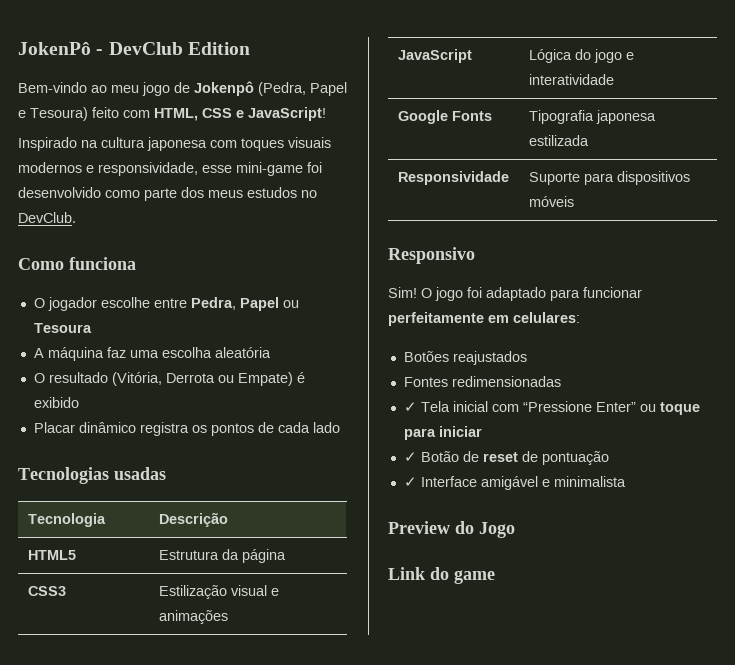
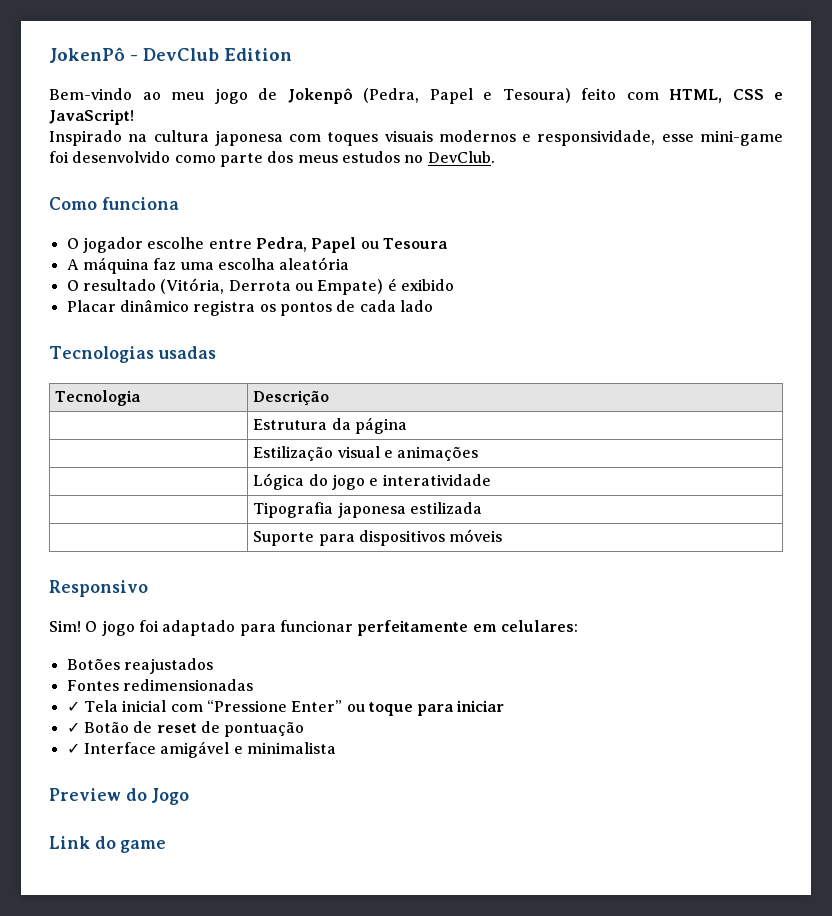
[27,550,76,560] HTML5 -> (330, 398) none
[27,586,66,596] CSS3 -> (408, 425) none
[397,49,472,63] JavaScript -> (479, 453) none
[397,110,492,124] Google Fonts -> (491, 480) none
[397,171,509,185] Responsividade -> (483, 508) none

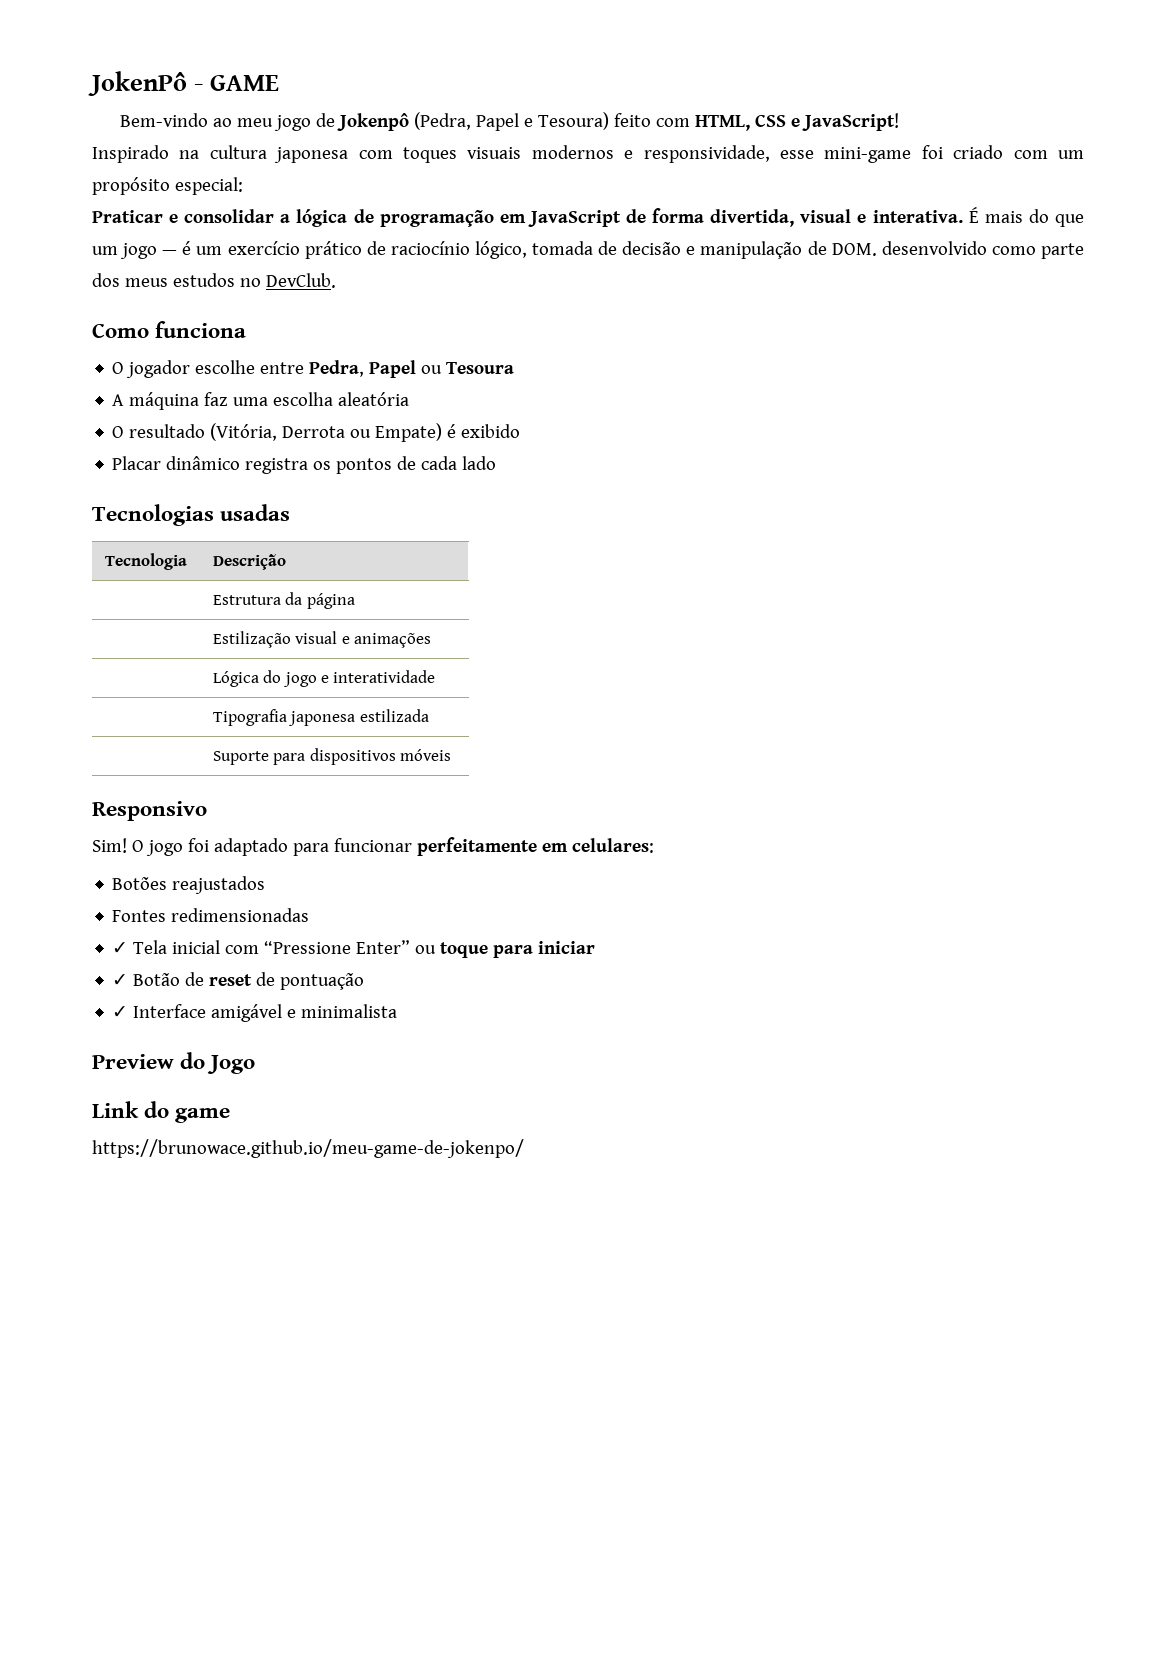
[143,48,292,61] DevClub Edition -> [210,75,280,91] GAME
(69, 157) none -> [953,145,1084,159] [92,177,243,195] [92,207,1084,227] [92,241,877,259] criado com um propósito especial: // Praticar e consolidar a lógica de programação em JavaScript de forma divertida, visual e interativa. É mais do que um jogo — é um exercício prático de raciocínio lógico, tomada de decisão e manipulação de DOM.
(167, 846) none -> [92,1139,524,1158] // https://brunowace.github.io/meu-game-de-jokenpo/

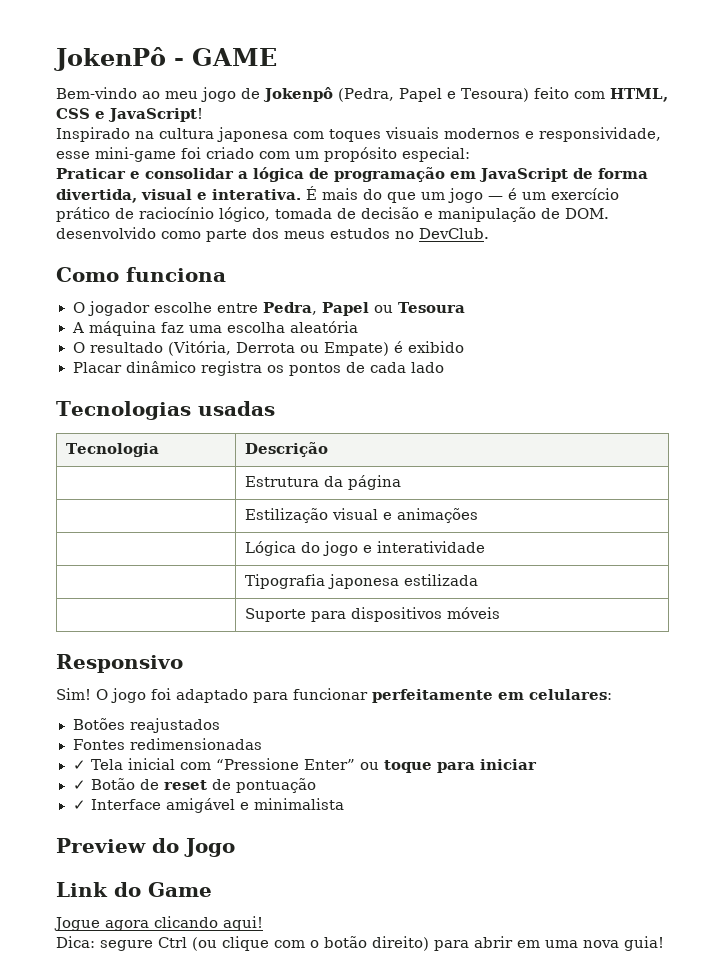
[175,1108,231,1123] [92,1139,524,1158] game // https://brunowace.github.io/meu-game-de-jokenpo/ -> [148,882,212,897] [54,916,263,931] [56,936,664,951] Game // Jogue agora clicando aqui! // Dica: segure Ctrl (ou clique com o botão direito) para abrir em uma nova guia!

